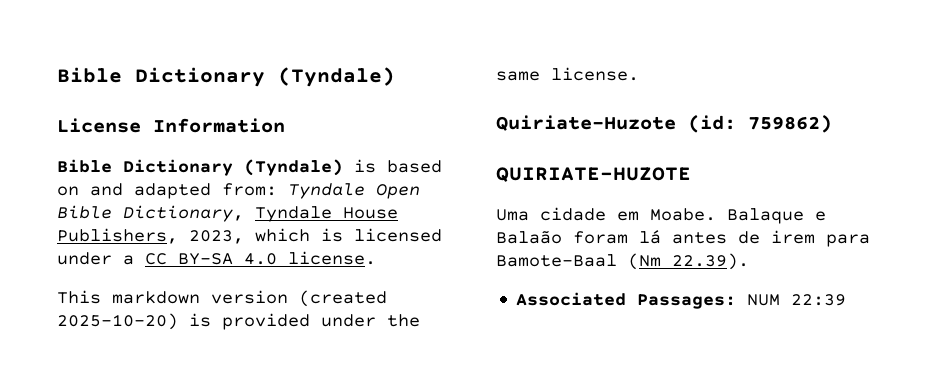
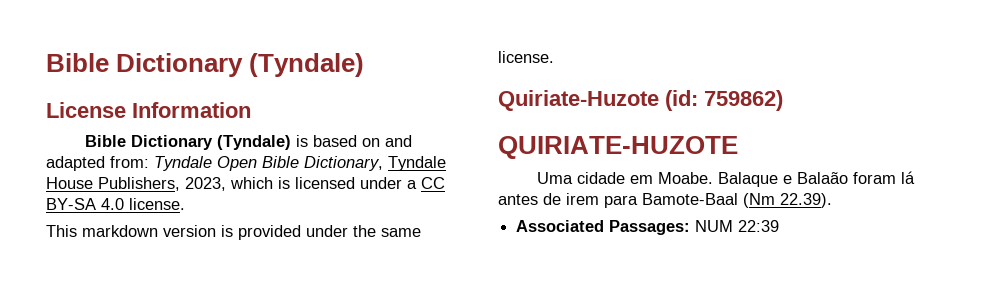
[299,290,387,307] [57,313,178,330] (created 2025-10-20) -> (216, 231) none

